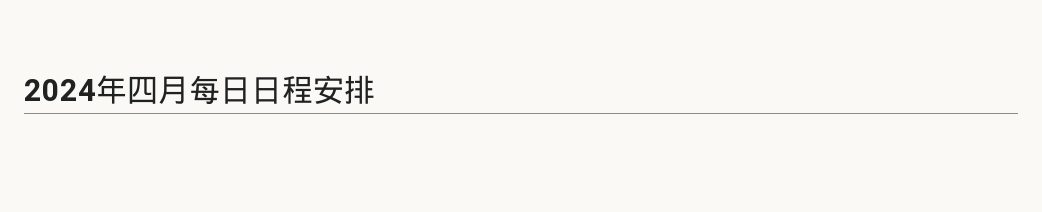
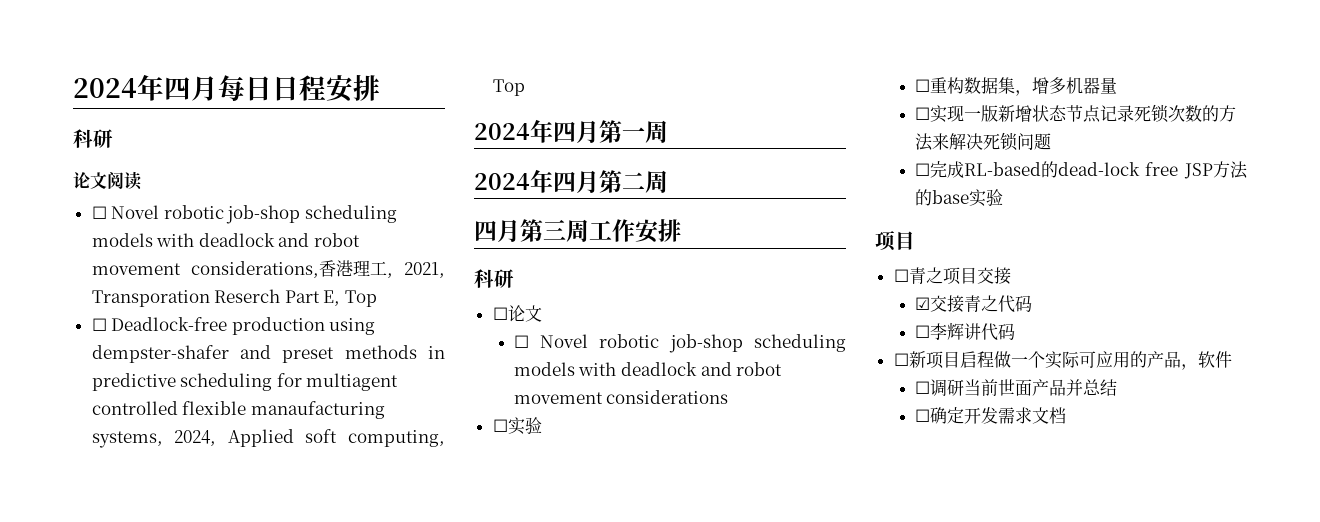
(375, 89) none -> [73,129,113,148] [73,171,142,190] [91,205,398,224] [91,233,361,247] [91,260,445,278] [91,289,378,307] [91,317,376,335] [91,345,445,363] [91,373,399,391] [91,401,385,419] [91,429,445,448] [492,79,525,96] [474,119,668,144] [474,169,668,194] [474,219,681,243] [474,269,514,288] [492,305,542,322] [513,334,846,353] [513,362,783,376] [513,390,729,404] [492,417,542,435] [914,77,1117,96] [914,104,1236,123] [914,132,1051,151] [914,161,1248,179] [914,189,1003,207] [875,231,915,251] [893,267,1011,285] [914,295,1032,313] [914,322,1015,341] [893,351,1232,370] [914,379,1117,397] [914,407,1066,424] // 科研 // 论文阅读 // ☐ Novel robotic job-shop scheduling models with deadlock and robot movement considerations,香港理工, 2021, Transporation Reserch Part E, Top // ☐ Deadlock-free production using dempster-shafer and preset methods in predictive scheduling for multiagent controlled flexible manaufacturing systems, 2024, Applied soft computing, Top // 2024年四月第一周 // 2024年四月第二周 // 四月第三周工作安排 // 科研 // ☐论文 // ☐ Novel robotic job-shop scheduling models with deadlock and robot movement considerations // ☐实验 // ☐重构数据集，增多机器量 // ☐实现一版新增状态节点记录死锁次数的方法来解决死锁问题 // ☐完成RL-based的dead-lock free JSP方法的base实验 // 项目 // ☐青之项目交接 // ☑交接青之代码 // ☐李辉讲代码 // ☐新项目启程做一个实际可应用的产品，软件 // ☐调研当前世面产品并总结 // ☐确定开发需求文档

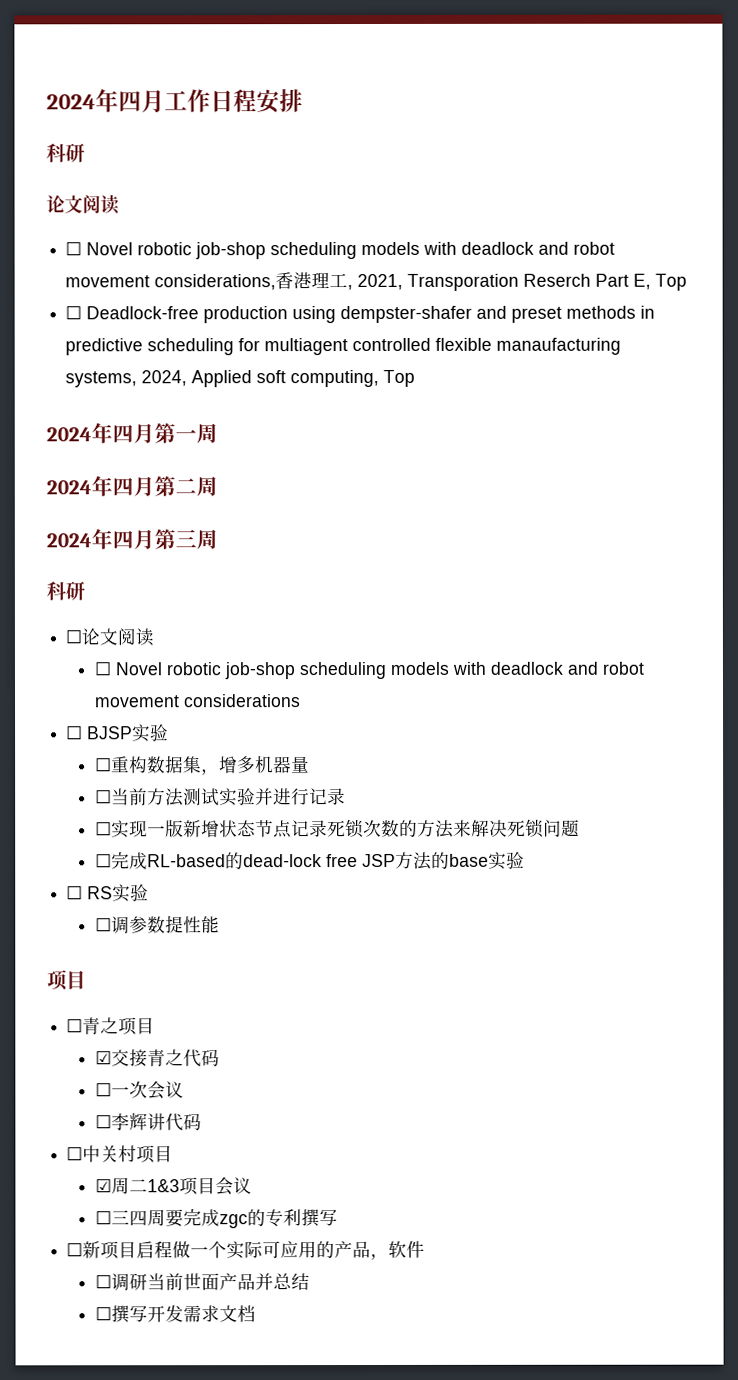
[73,74,272,102] 2024年四月每日 -> [46,88,211,114] 2024年四月工作
(668, 181) none -> [46,528,113,550] 2024年
[589,219,681,243] 工作安排 -> (218, 539) none
(542, 313) none -> [117,628,155,647] 阅读
(508, 425) none -> [87,726,134,740] BJSP
(1117, 85) none -> [94,788,346,807] // ☐当前方法测试实验并进行记录
(1003, 197) none -> [66,884,150,903] [94,915,220,935] // ☐ RS实验 // ☐调参数提性能
[976,267,1011,285] 交接 -> (156, 1026) none
(1032, 303) none -> [94,1081,184,1100] // ☐一次会议
(1015, 331) none -> [66,1145,174,1164] [94,1177,252,1196] [94,1208,338,1229] // ☐中关村项目 // ☑周二1&3项目会议 // ☐三四周要完成zgc的专利撰写
[929,407,964,424] 确定 -> [110,1305,148,1324] 撰写

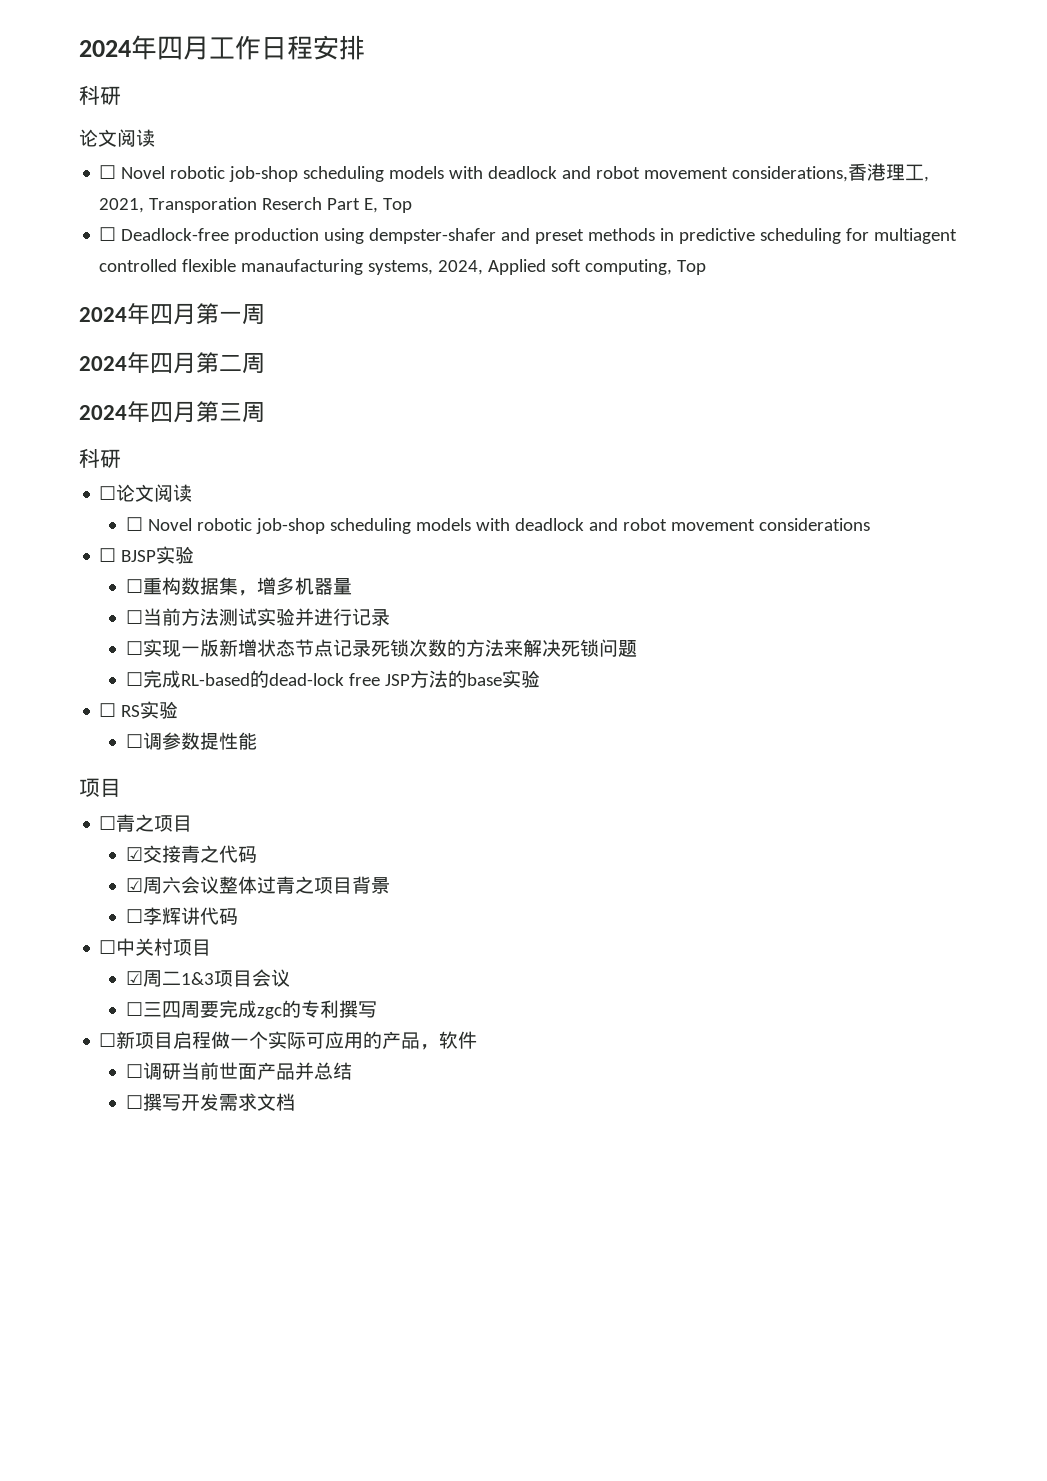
[94,1081,184,1100] ☐一次会议 -> [126,876,391,894] ☑周六会议整体过青之项目背景

